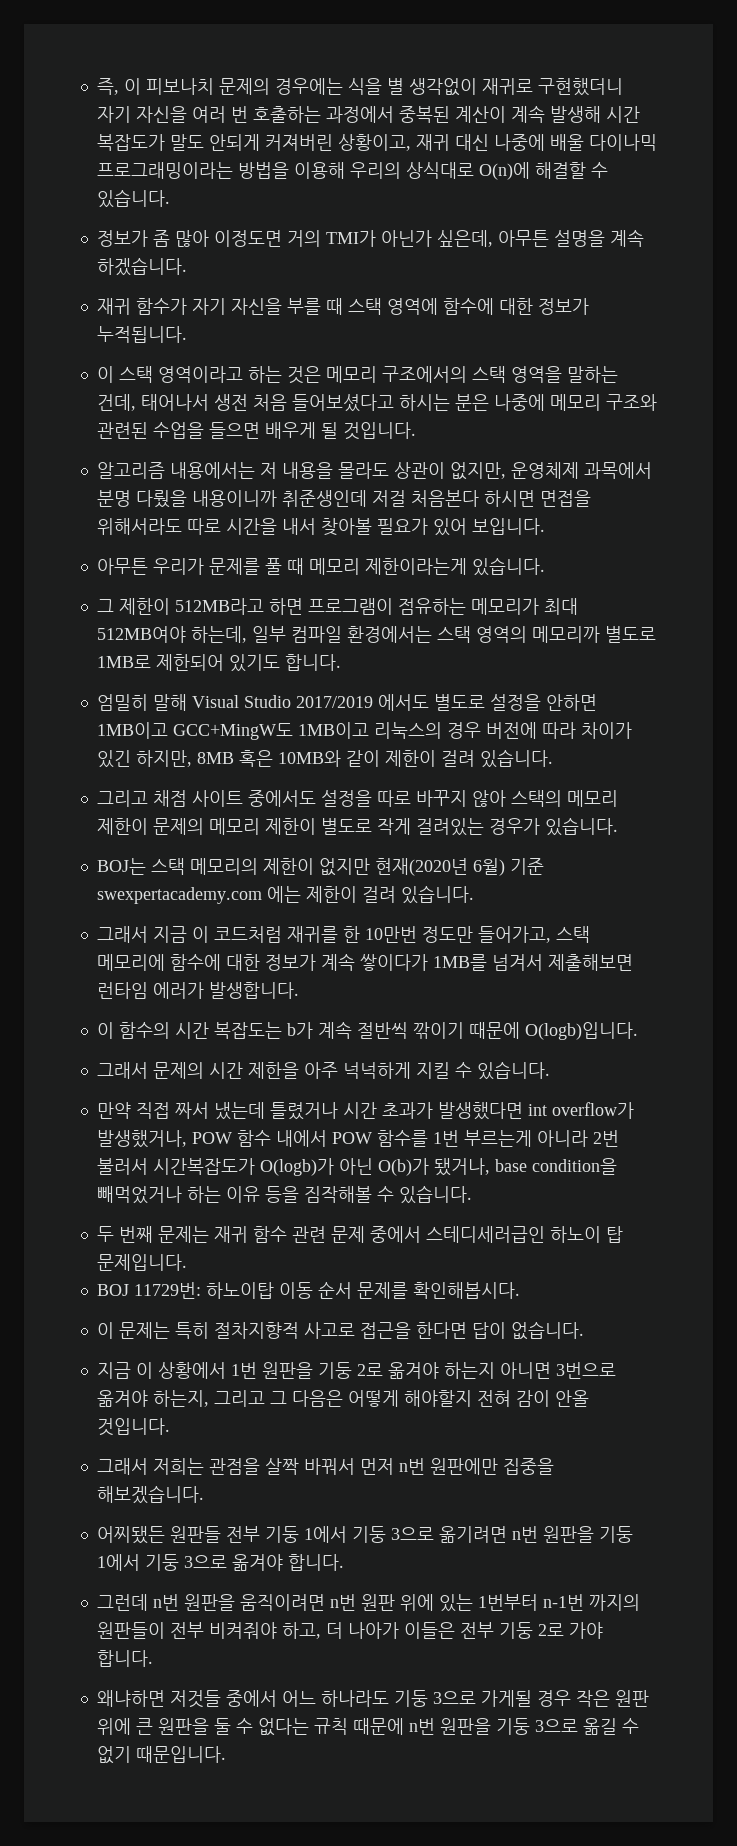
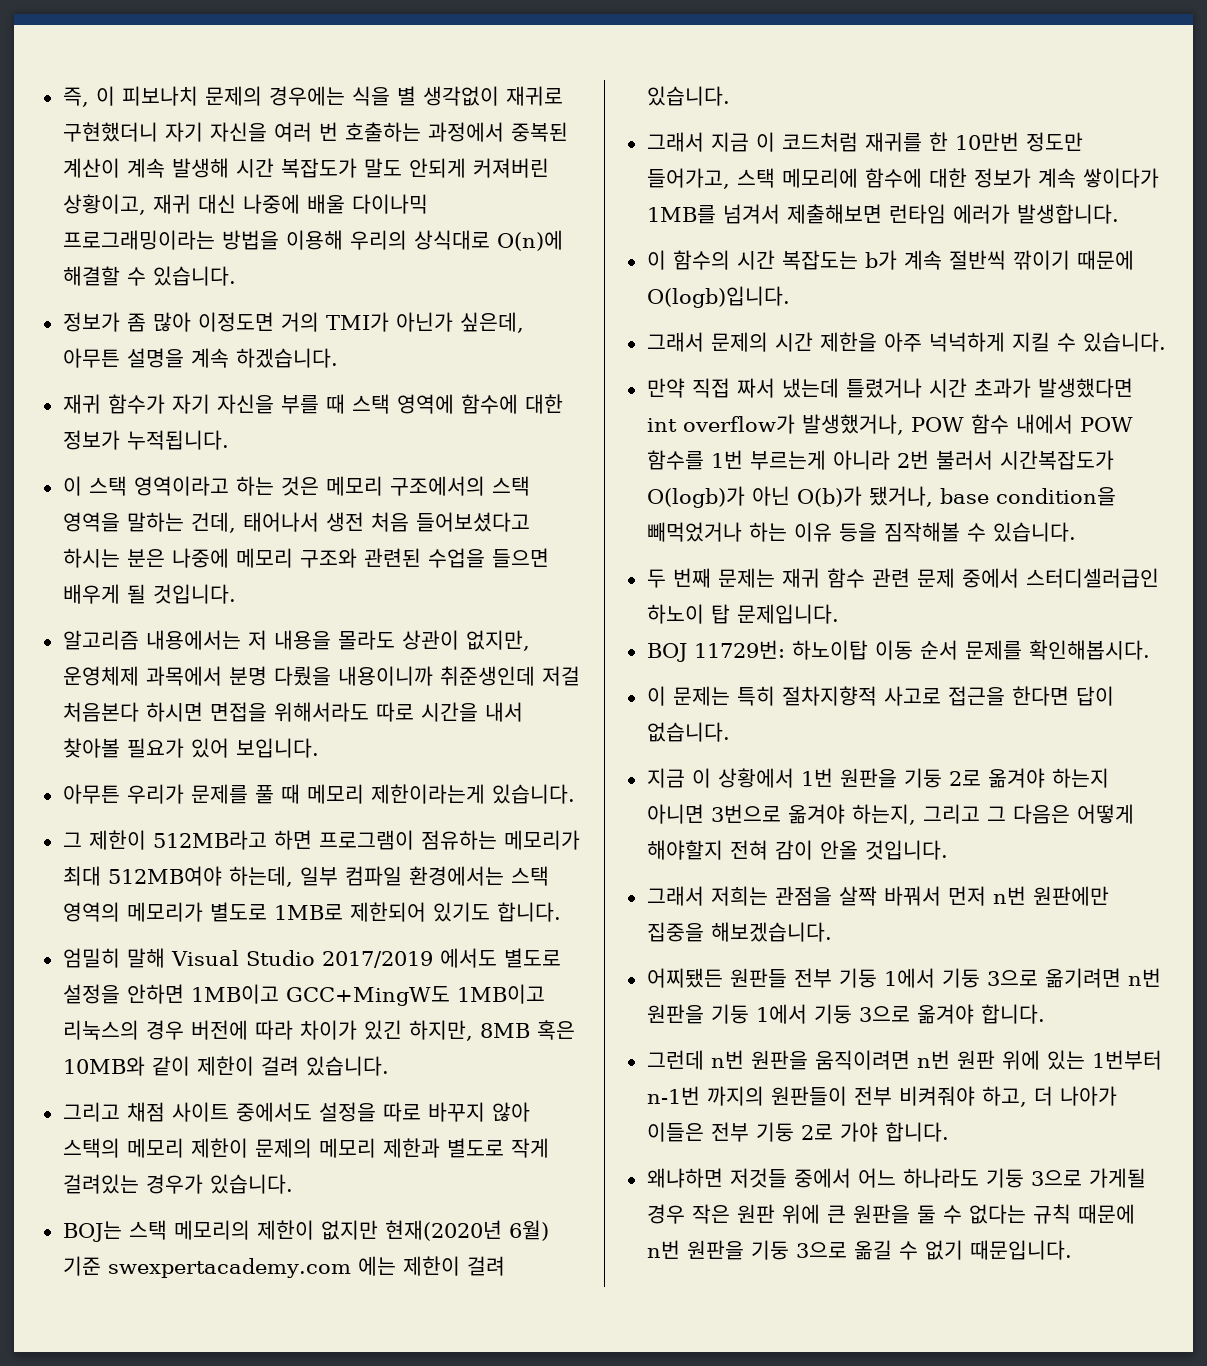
[531,626,600,643] 메모리까 -> [126,902,203,922] 메모리가
[264,818,316,835] 제한이 -> [382,1138,440,1158] 제한과
[425,1226,545,1243] 스테디세러급인 -> [1025,568,1159,588] 스터디셀러급인

